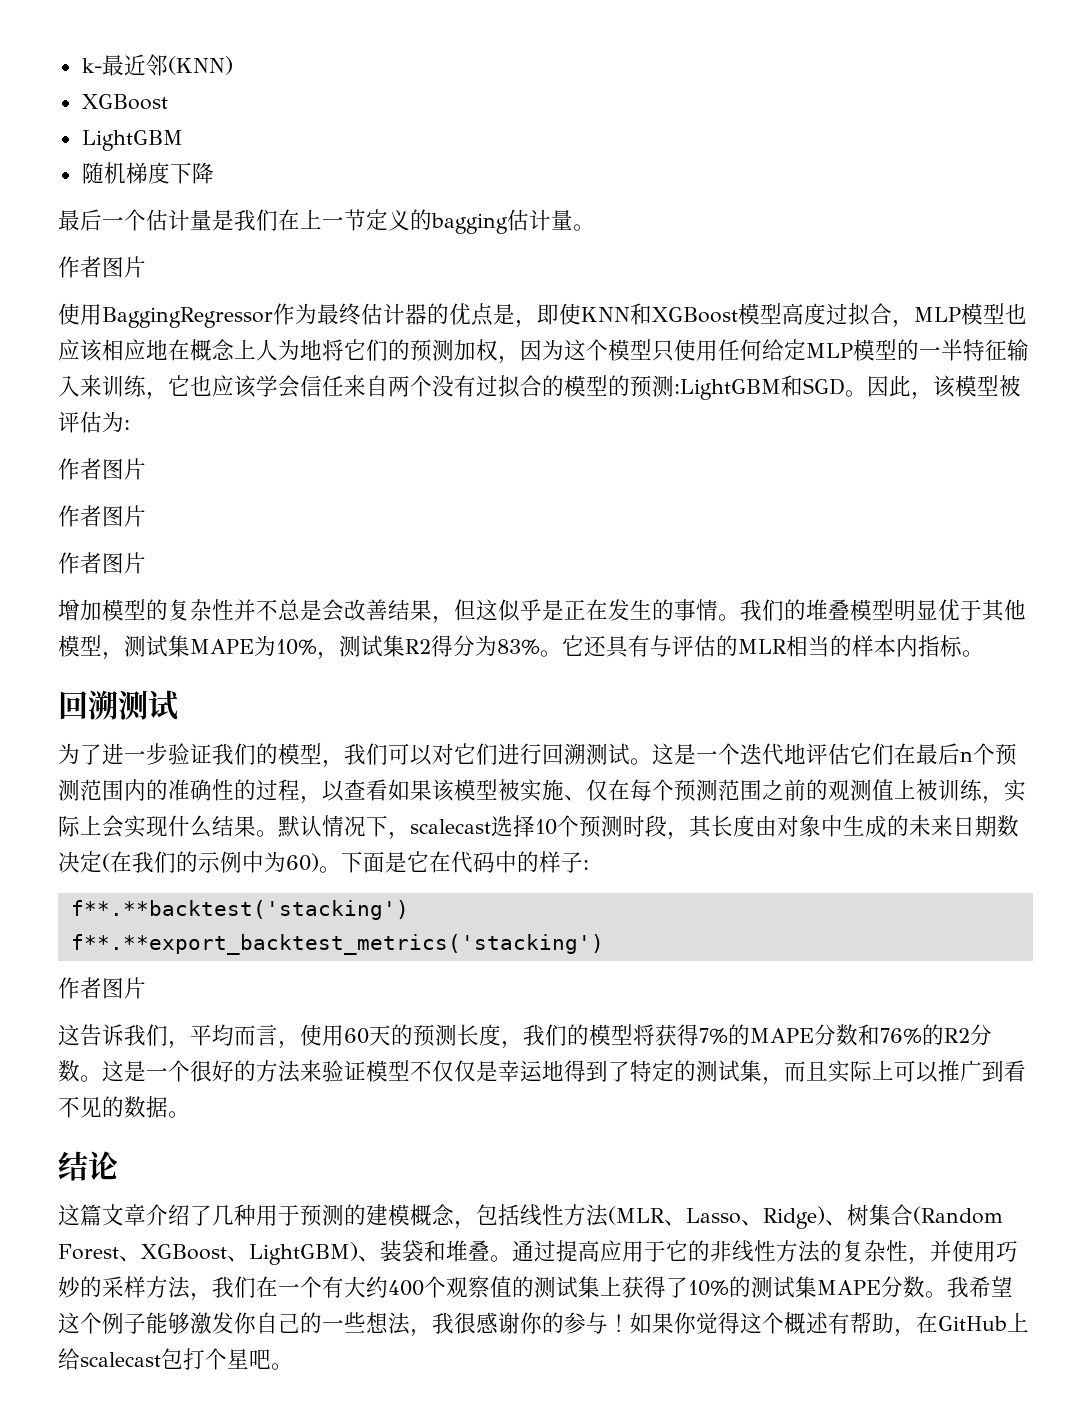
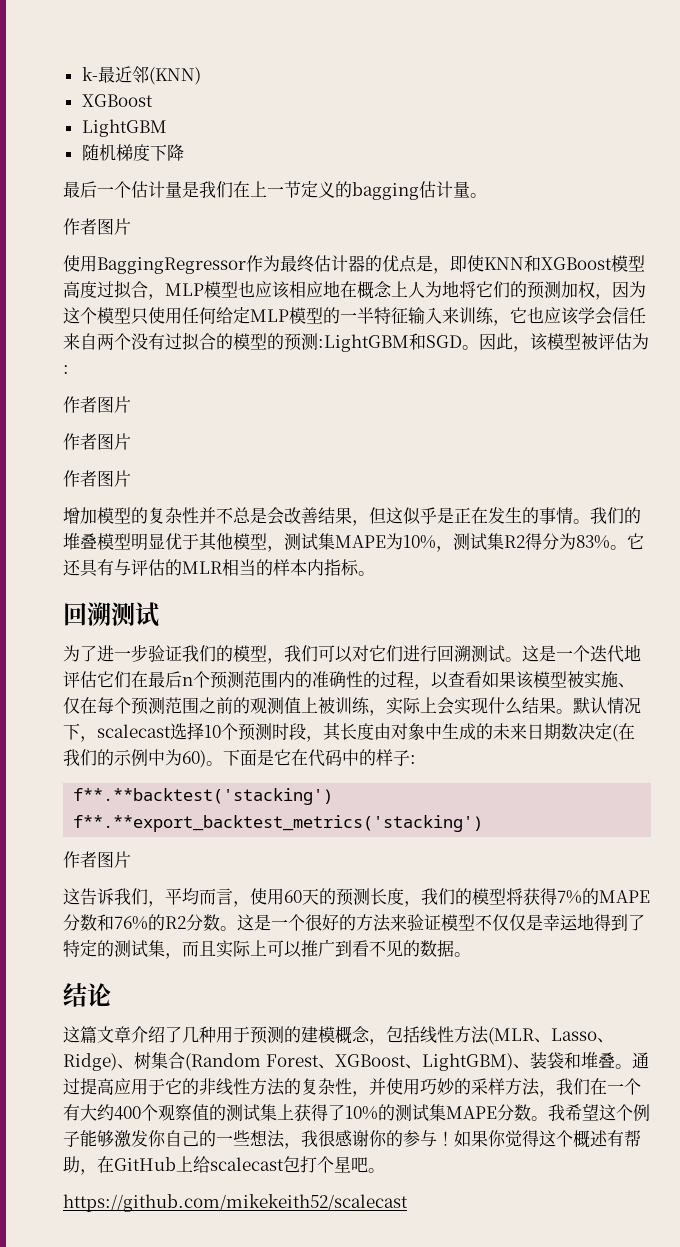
(293, 1366) none -> [63,1194,408,1212] // https://github.com/mikekeith52/scalecast

